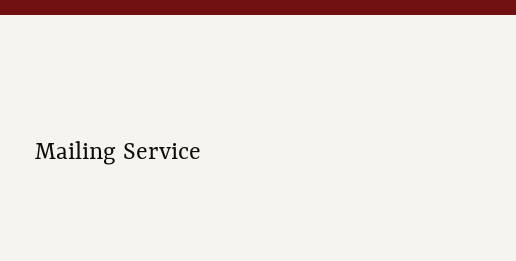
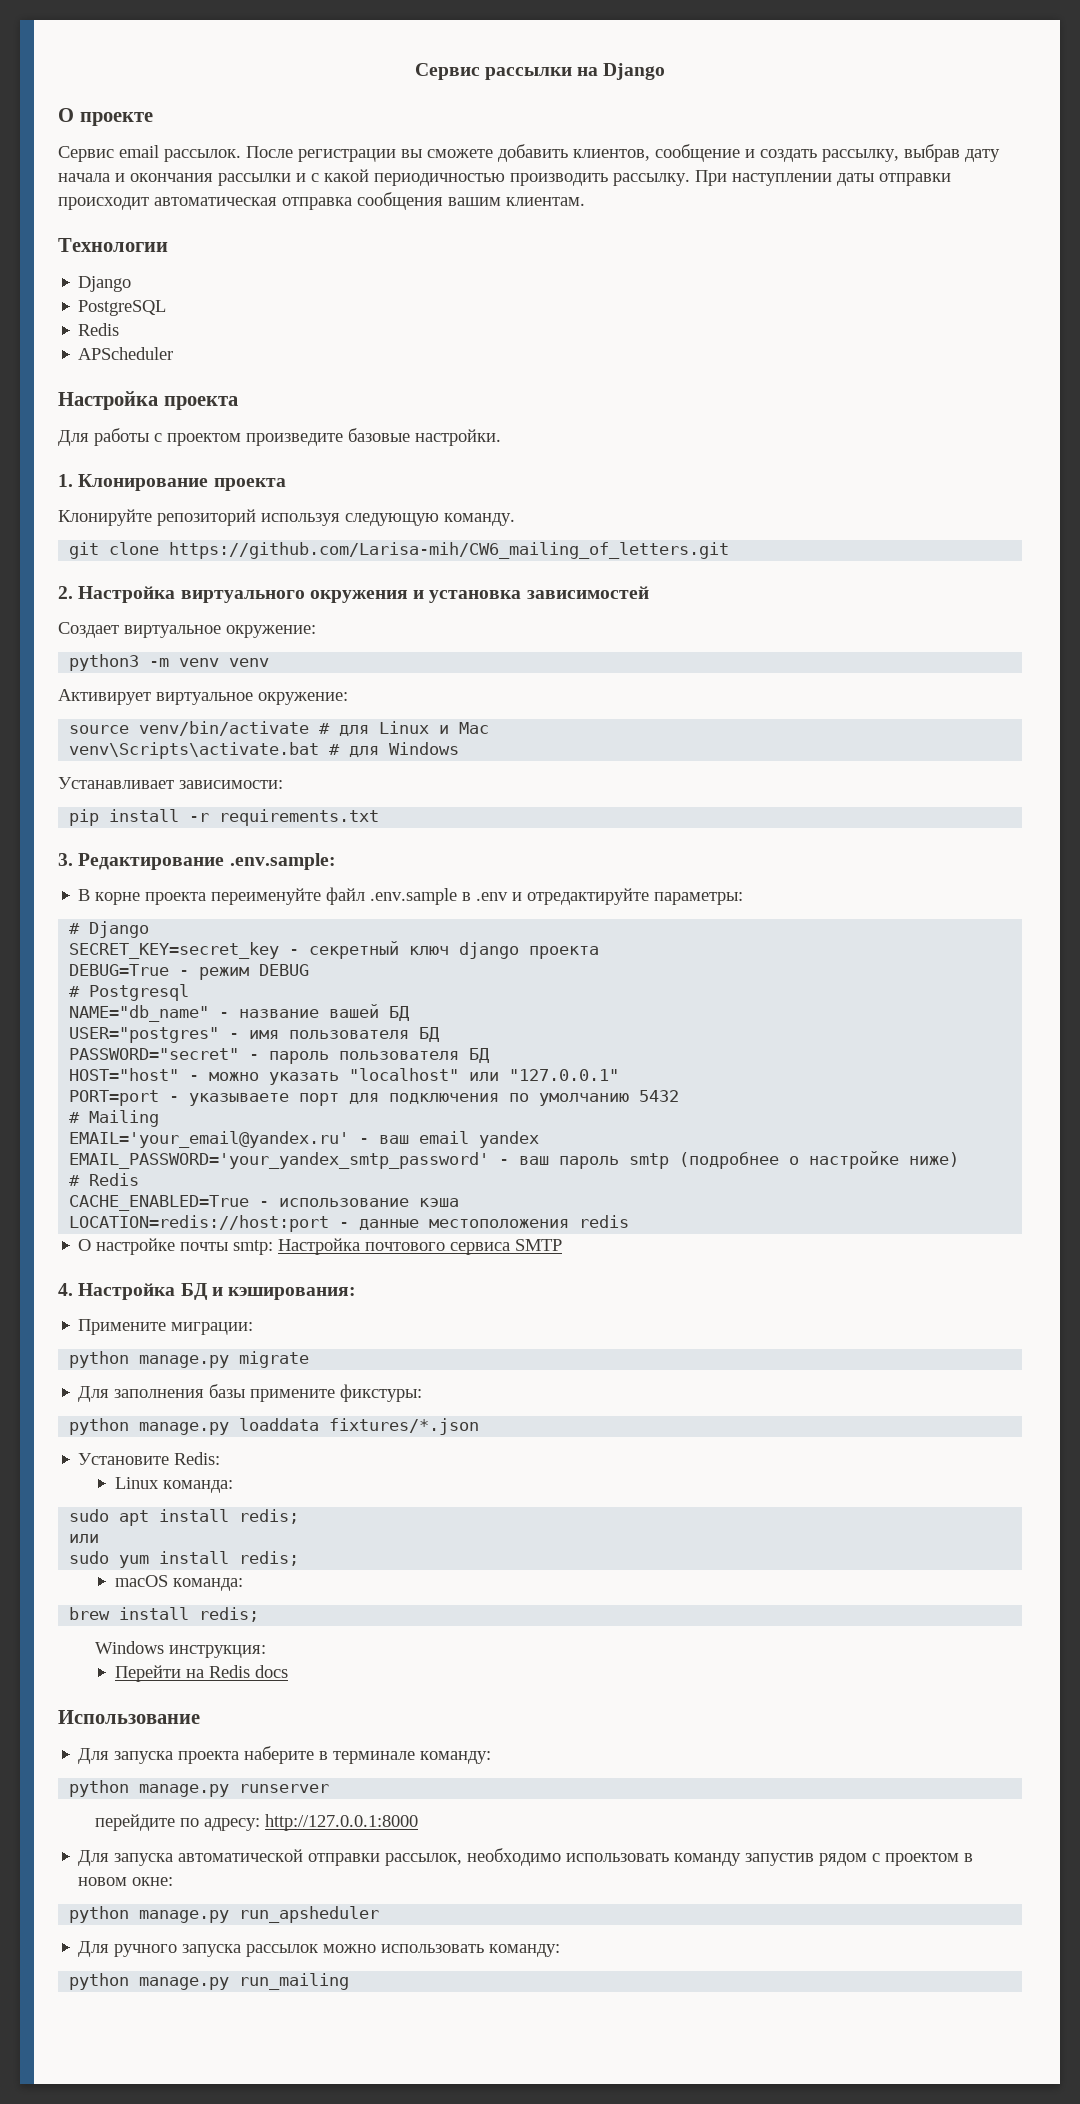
[35,141,202,165] Mailing Service -> [414,63,666,80] [58,108,153,126] [58,144,1000,162] [58,169,951,186] [58,192,585,210] [58,238,168,252] [78,276,132,292] [78,300,167,316] [78,323,120,336] [78,347,174,360] [58,391,238,410] [58,428,501,446] [58,474,286,491] [58,509,515,526] [69,542,730,559] [58,586,649,603] [58,622,316,638] [69,654,270,671] [58,689,348,705] [69,721,490,736] [69,742,460,759] [58,777,283,789] [69,809,380,826] [58,853,336,870] [78,887,744,905] [69,921,150,938] [69,941,600,959] [69,964,310,980] [69,984,190,1001] [69,1004,410,1022] [69,1027,440,1043] [69,1048,490,1064] [69,1068,620,1085] [69,1090,680,1106] [69,1110,160,1127] [69,1131,540,1148] [69,1151,960,1169] [69,1173,140,1186] [69,1195,460,1211] [69,1215,630,1232] [78,1238,563,1255] [58,1283,357,1300] [78,1319,254,1335] [69,1351,310,1368] [78,1384,423,1402] [69,1418,480,1435] [78,1452,221,1465] [115,1477,234,1493] [69,1509,300,1526] [69,1534,100,1543] [69,1551,300,1568] [115,1575,244,1591] [69,1607,260,1622] [94,1641,266,1658] [115,1665,289,1682] [58,1710,200,1724] [78,1746,492,1764] [69,1780,330,1797] [94,1814,418,1831] [78,1848,974,1866] [78,1877,174,1886] [69,1906,380,1923] [78,1941,561,1957] [69,1973,350,1990] Сервис рассылки на Django // О проекте // Сервис email рассылок. После регистрации вы сможете добавить клиентов, сообщение и создать рассылку, выбрав дату начала и окончания рассылки и с какой периодичностью производить рассылку. При наступлении даты отправки происходит автоматическая отправка сообщения вашим клиентам. // Технологии // Django // PostgreSQL // Redis // APScheduler // Настройка проекта // Для работы с проектом произведите базовые настройки. // 1. Клонирование проекта // Клонируйте репозиторий используя следующую команду. // git clone https://github.com/Larisa-mih/CW6_mailing_of_letters.git // 2. Настройка виртуального окружения и установка зависимостей // Создает виртуальное окружение: // python3 -m venv venv // Активирует виртуальное окружение: // source venv/bin/activate # для Linux и Mac // venv\Scripts\activate.bat # для Windows // Устанавливает зависимости: // pip install -r requirements.txt // 3. Редактирование .env.sample: // В корне проекта переименуйте файл .env.sample в .env и отредактируйте параметры: // # Django // SECRET_KEY=secret_key - секретный ключ django проекта // DEBUG=True - режим DEBUG // # Postgresql // NAME="db_name" - название вашей БД // USER="postgres" - имя пользователя БД // PASSWORD="secret" - пароль пользователя БД // HOST="host" - можно указать "localhost" или "127.0.0.1" // PORT=port - указываете порт для подключения по умолчанию 5432 // # Mailing // EMAIL='your_email@yandex.ru' - ваш email yandex // EMAIL_PASSWORD='your_yandex_smtp_password' - ваш пароль smtp (подробнее о настройке ниже) // # Redis // CACHE_ENABLED=True - использование кэша // LOCATION=redis://host:port - данные местоположения redis // О настройке почты smtp: Настройка почтового сервиса SMTP // 4. Настройка БД и кэширования: // Примените миграции: // python manage.py migrate // Для заполнения базы примените фикстуры: // python manage.py loaddata fixtures/*.json // Установите Redis: // Linux команда: // sudo apt install redis; // или // sudo yum install redis; // macOS команда: // brew install redis; // Windows инструкция: // Перейти на Redis docs // Использование // Для запуска проекта наберите в терминале команду: // python manage.py runserver // перейдите по адресу: http://127.0.0.1:8000 // Для запуска автоматической отправки рассылок, необходимо использовать команду запустив рядом с проектом в новом окне: // python manage.py run_apsheduler // Для ручного запуска рассылок можно использовать команду: // python manage.py run_mailing

